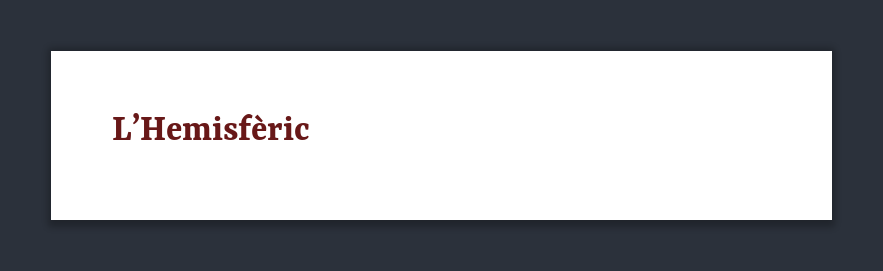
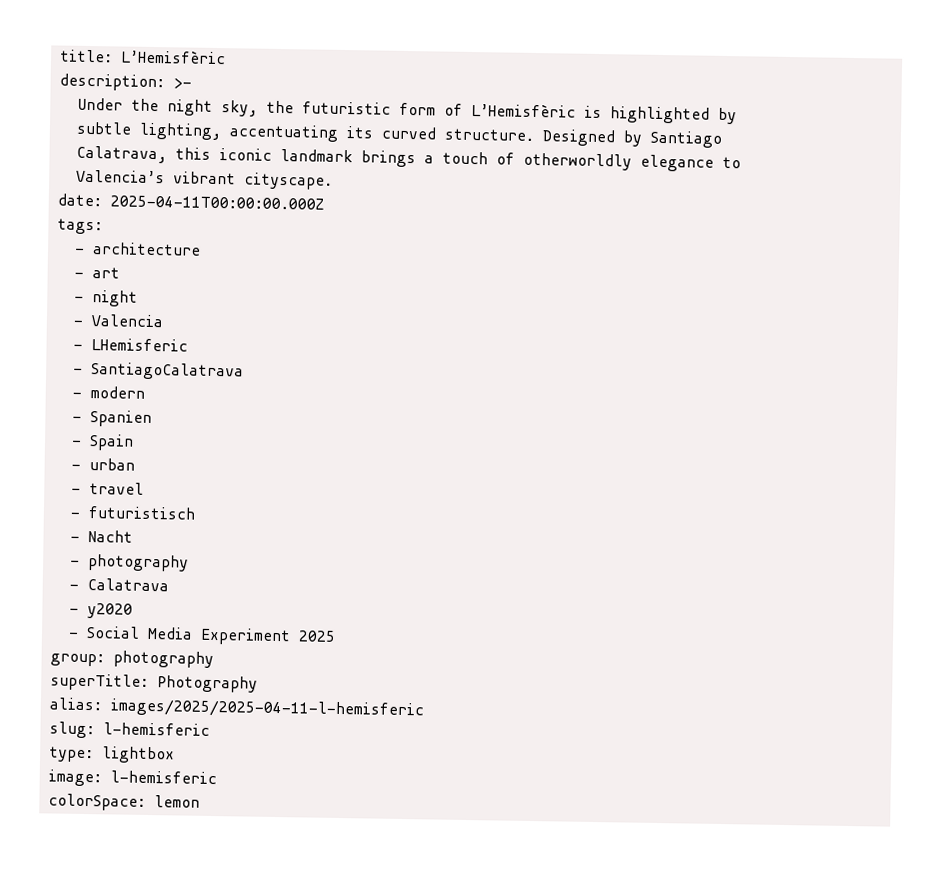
[112,113,310,140] L’Hemisfèric -> [59,49,226,65] [59,73,192,92] [77,97,737,125] [76,121,722,148] [76,145,741,172] [76,169,333,190] [57,193,324,210] [57,218,103,235] [74,242,201,256] [74,267,120,279] [74,290,138,307] [73,314,164,328] [73,338,188,352] [73,362,244,381] [72,386,145,399] [72,410,152,428] [71,434,134,451] [71,458,135,471] [71,482,144,495] [70,506,196,520] [70,530,133,543] [70,554,189,572] [69,578,169,592] [69,603,133,619] [68,626,336,646] [50,650,214,669] [50,673,258,693] [49,697,424,720] [49,721,210,739] [49,746,175,764] [48,769,217,787] [48,793,200,811] title: L’Hemisfèric // description: >- // Under the night sky, the futuristic form of L’Hemisfèric is highlighted by // subtle lighting, accentuating its curved structure. Designed by Santiago // Calatrava, this iconic landmark brings a touch of otherworldly elegance to // Valencia’s vibrant cityscape. // date: 2025-04-11T00:00:00.000Z // tags: // - architecture // - art // - night // - Valencia // - LHemisferic // - SantiagoCalatrava // - modern // - Spanien // - Spain // - urban // - travel // - futuristisch // - Nacht // - photography // - Calatrava // - y2020 // - Social Media Experiment 2025 // group: photography // superTitle: Photography // alias: images/2025/2025-04-11-l-hemisferic // slug: l-hemisferic // type: lightbox // image: l-hemisferic // colorSpace: lemon

